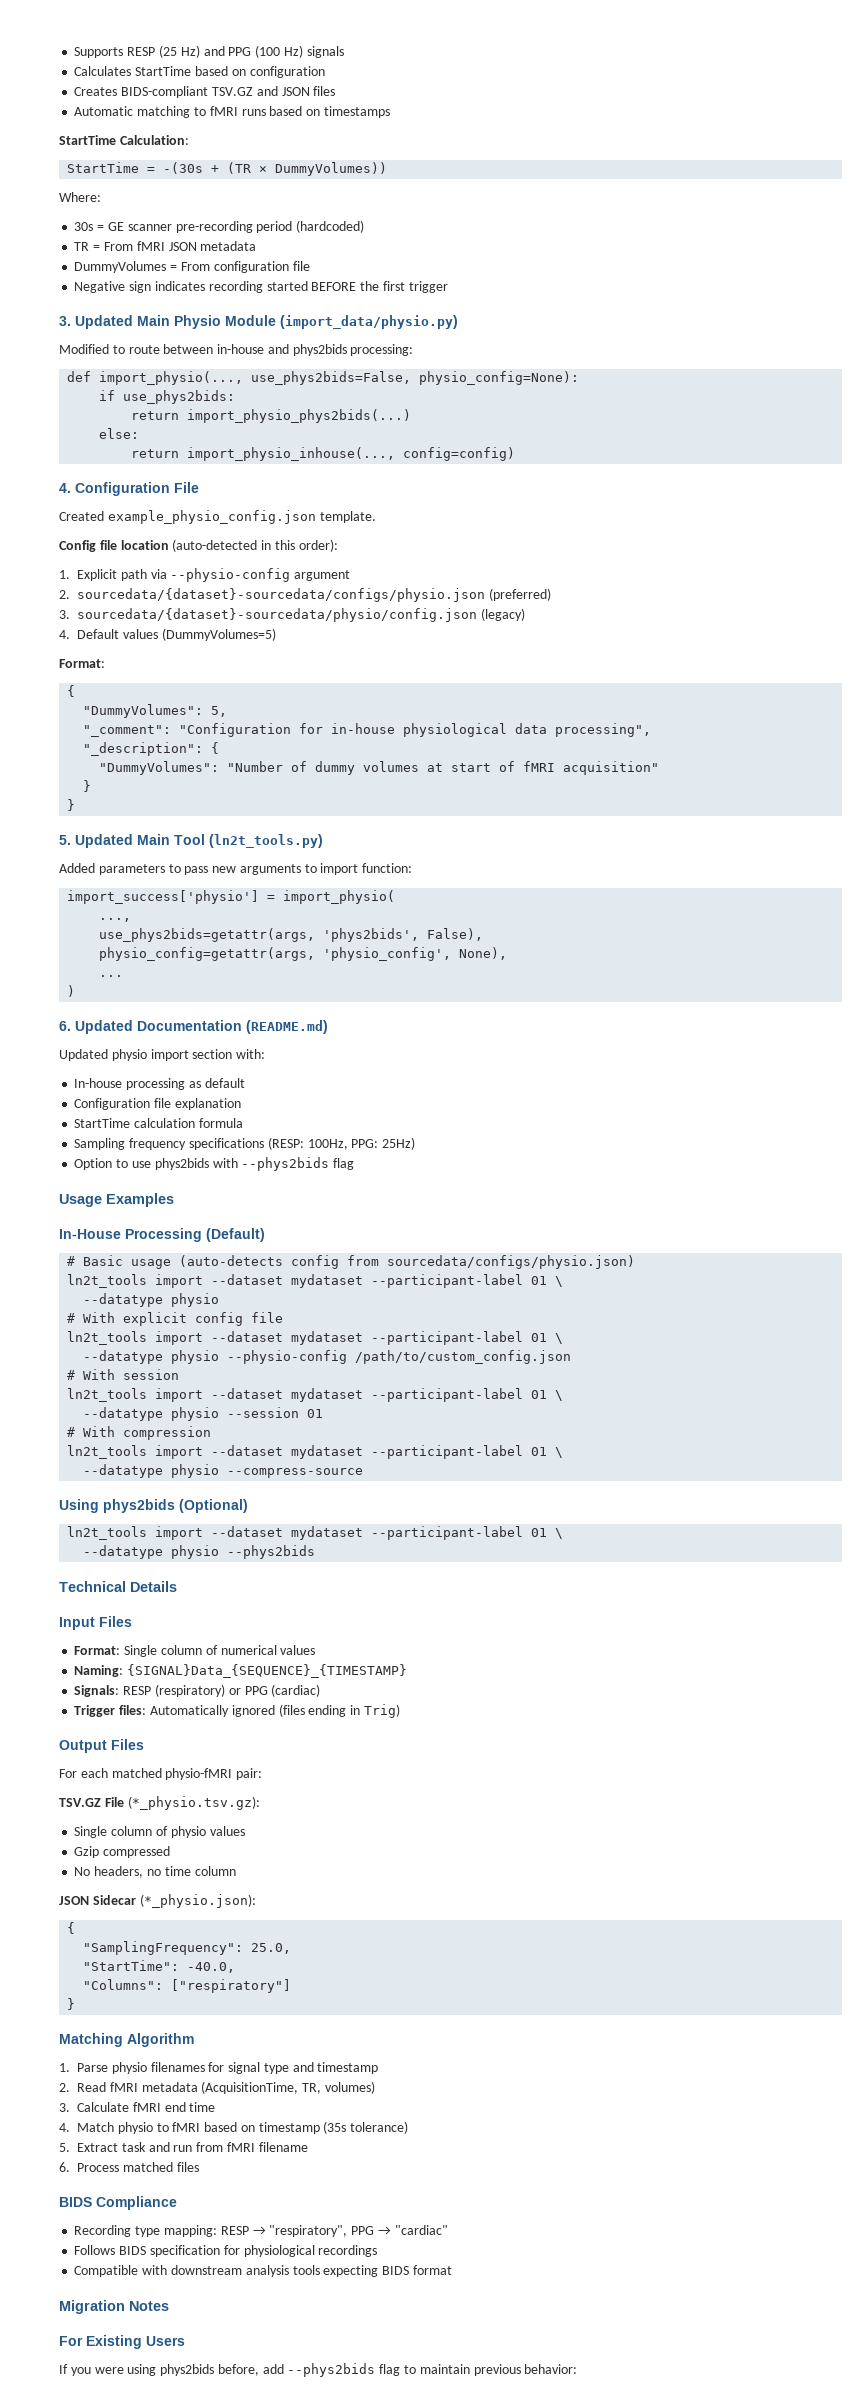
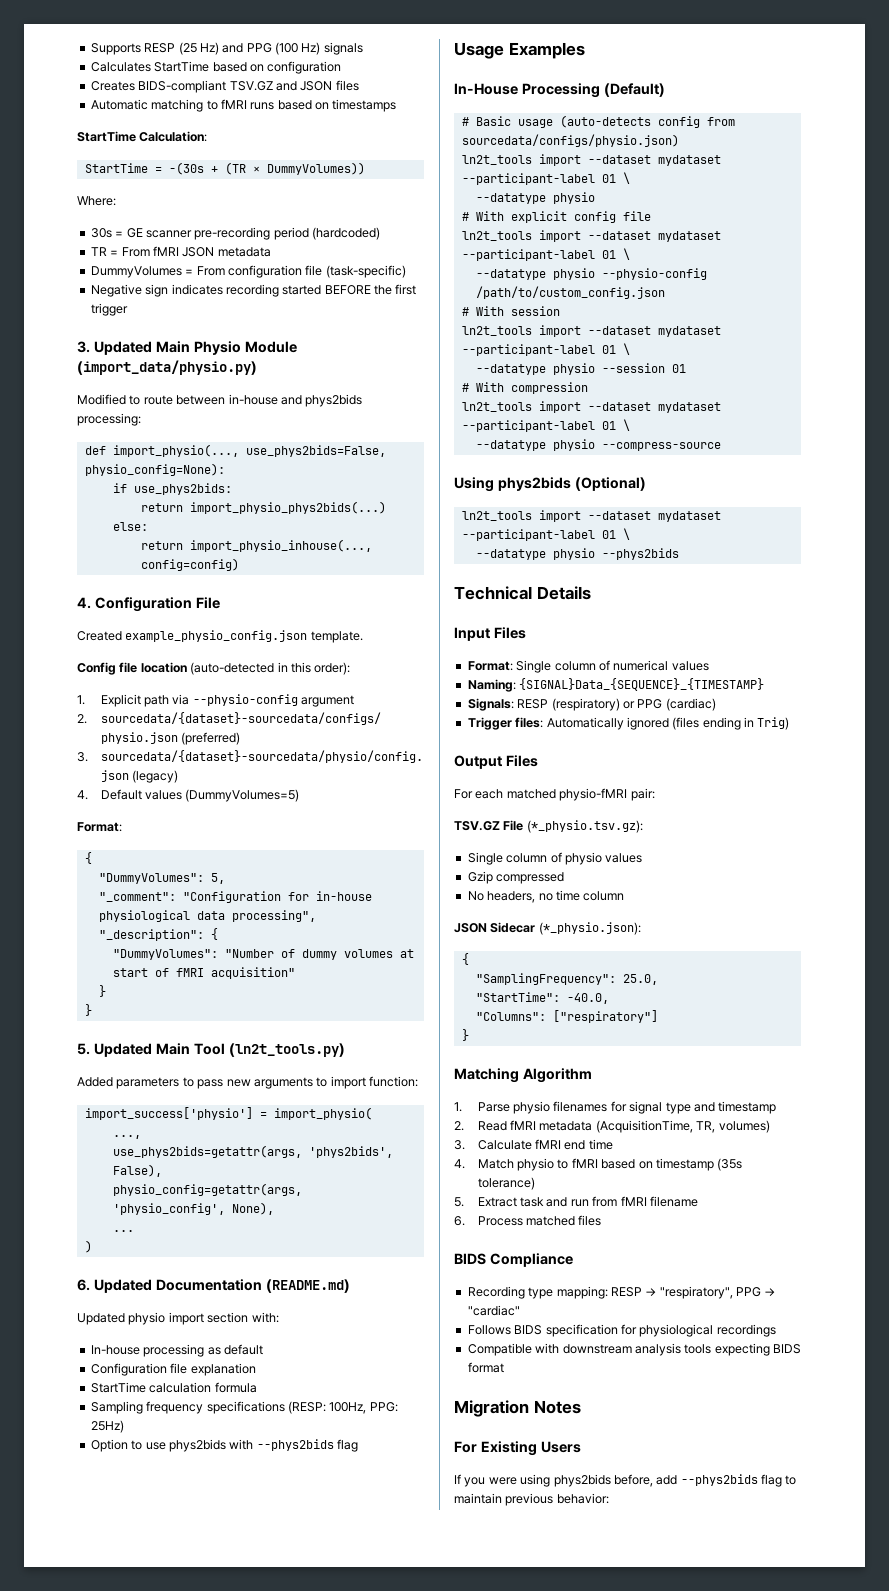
(310, 266) none -> [325,265,406,278] (task-specific)

